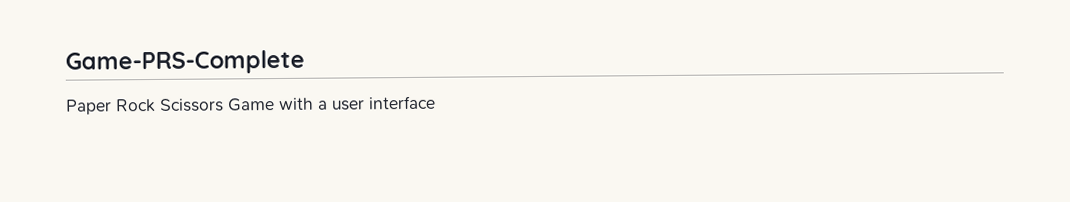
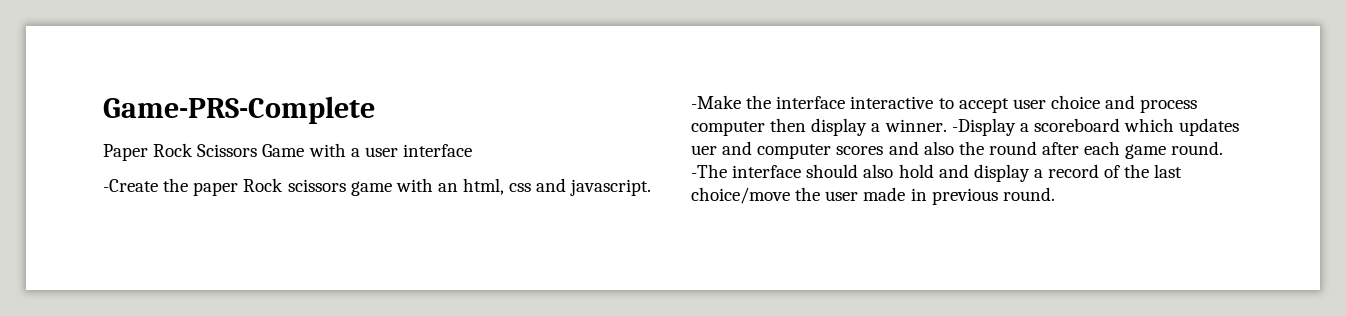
(436, 102) none -> [103,178,652,196] [691,95,1198,113] [691,118,1240,136] [691,141,1224,159] [691,164,1183,182] [691,187,1055,205] // -Create the paper Rock scissors game with an html, css and javascript. -Make the interface interactive to accept user choice and process computer then display a winner. -Display a scoreboard which updates uer and computer scores and also the round after each game round. -The interface should also hold and display a record of the last choice/move the user made in previous round.

